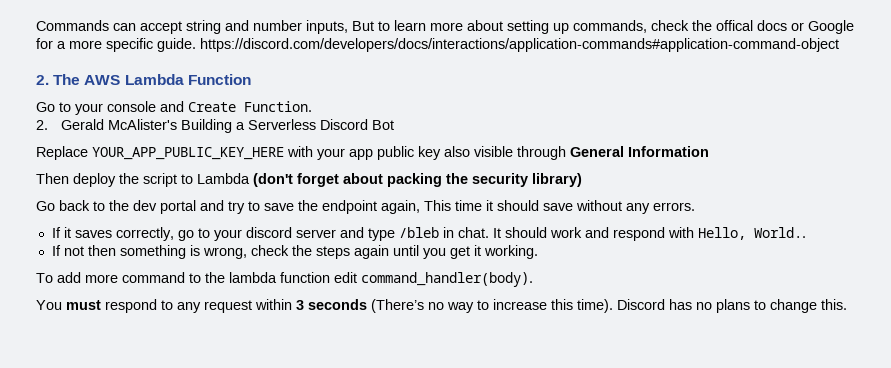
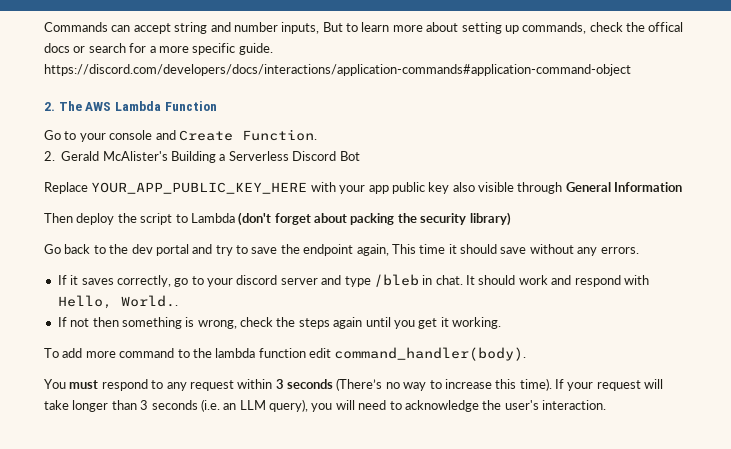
[808,20,854,34] Google -> [88,43,126,53] search
[617,299,847,313] Discord has no plans to change this. -> [555,379,664,391] [44,399,606,412] If your request will take longer than 3 seconds (i.e. an LLM query), you will need to acknowledge the user's interaction.

